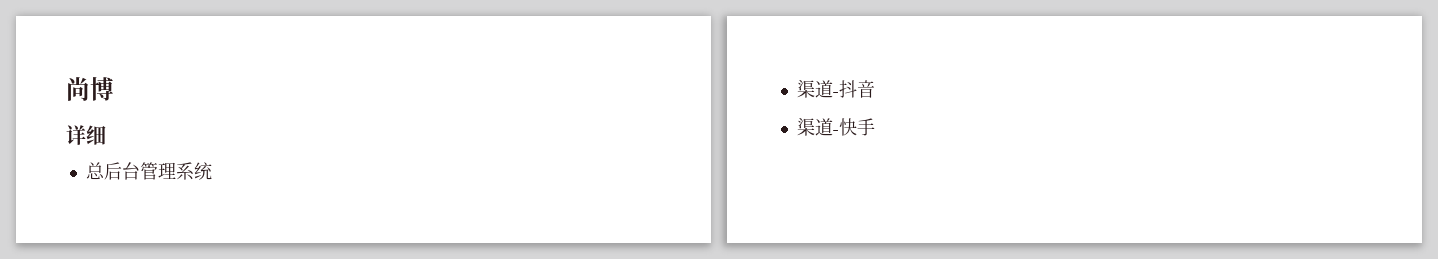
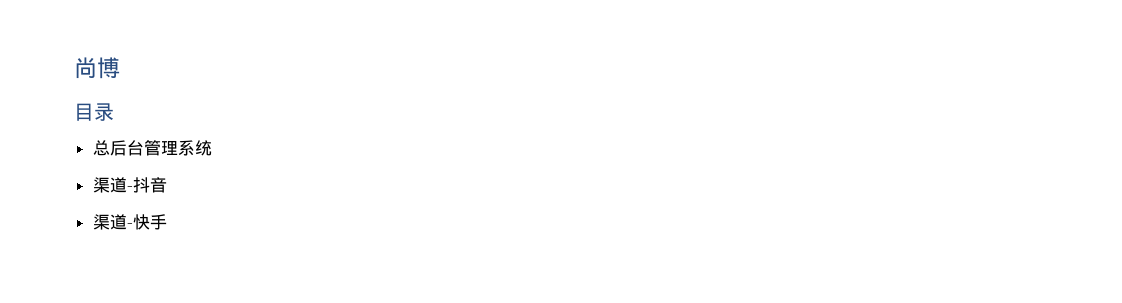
[66,125,106,145] 详细 -> [74,103,114,121] 目录

